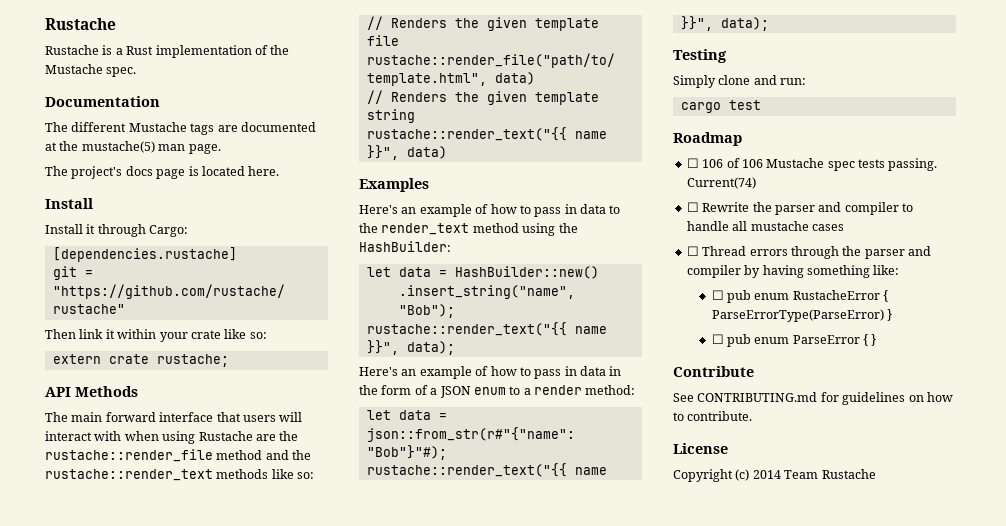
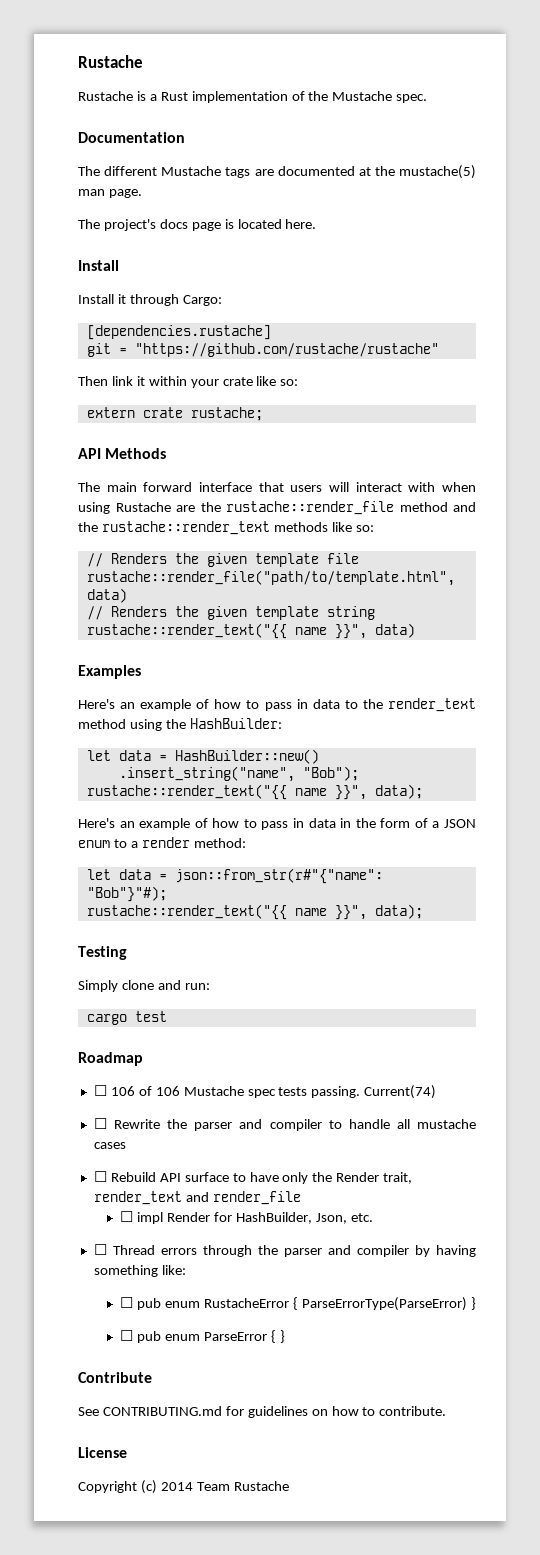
(844, 227) none -> [93,1171,413,1184] [93,1191,301,1205] [120,1211,373,1224] // ☐ Rebuild API surface to have only the Render trait, render_text and render_file // ☐ impl Render for HashBuilder, Json, etc.

